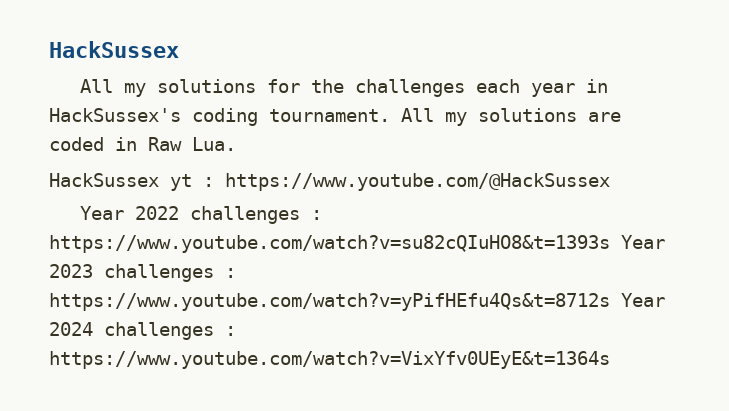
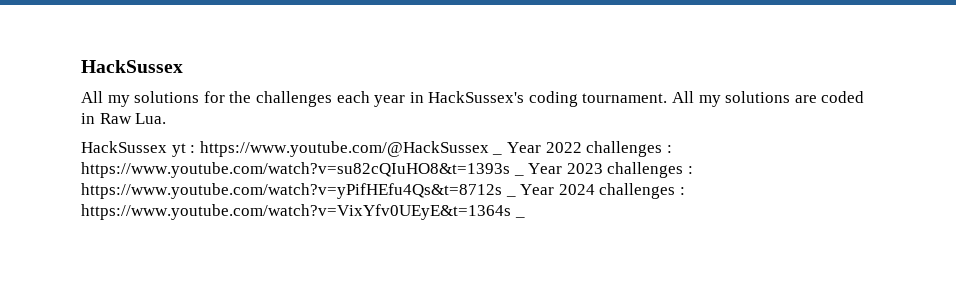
(610, 182) // -> [492,153,503,155] _
(610, 244) none -> [513,174,524,176] _
(610, 302) none -> [505,195,516,197] _
(610, 360) none -> [514,216,525,218] _

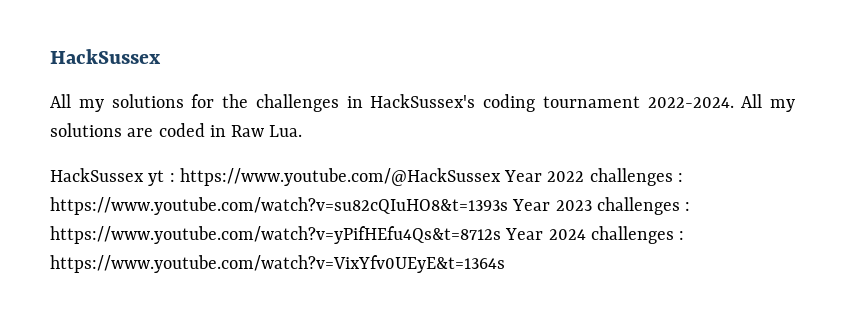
[336,91,406,107] each year -> (339, 103) none
[582,93,668,103] tournament. -> [542,96,734,108] tournament 2022-2024.
[492,153,503,155] _ -> (501, 177) none
[513,174,524,176] _ -> (508, 206) none
[505,195,516,197] _ -> (501, 235) none
[514,216,525,218] _ -> (505, 264) none

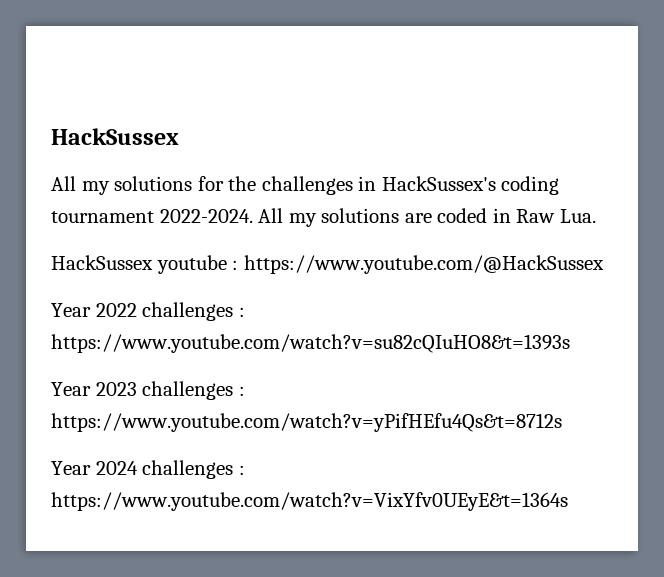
[148,170,165,186] yt -> [156,255,227,274] youtube
(501, 177) none -> (604, 264) //
(508, 206) none -> (570, 343) //
(501, 235) none -> (562, 422) //

